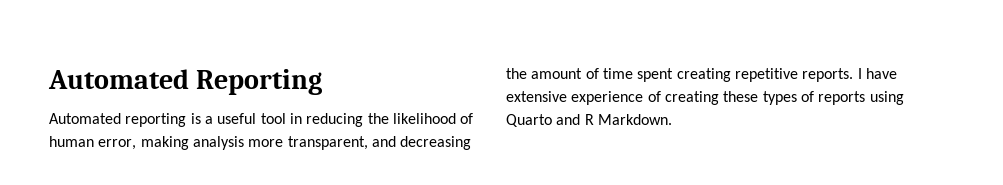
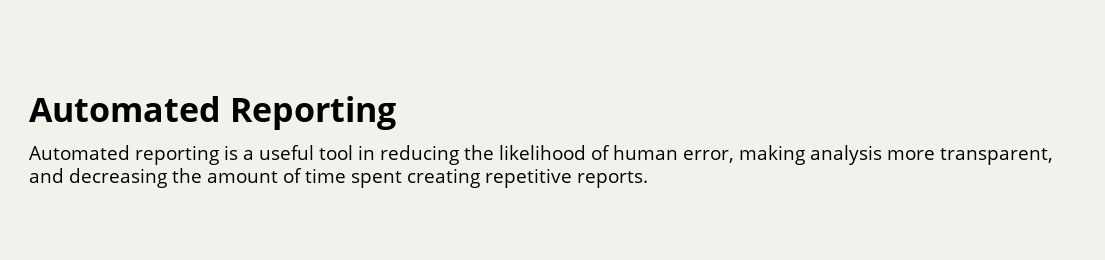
[857,68,897,79] [506,91,904,105] [506,114,672,127] I have extensive experience of creating these types of reports using Quarto and R Markdown. -> (648, 179) none

